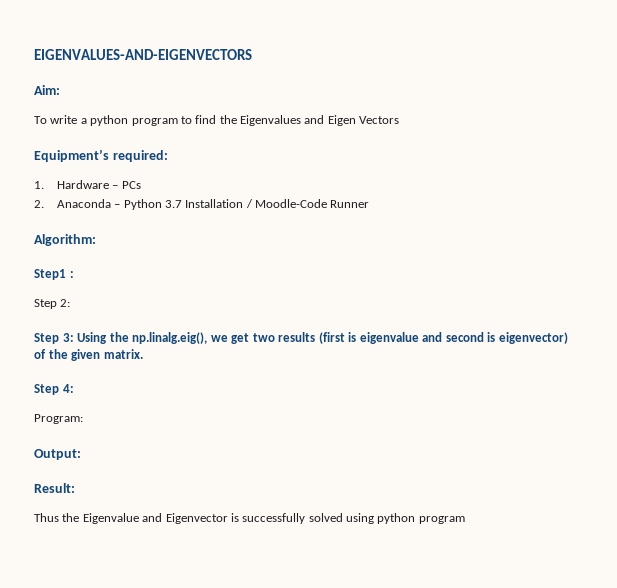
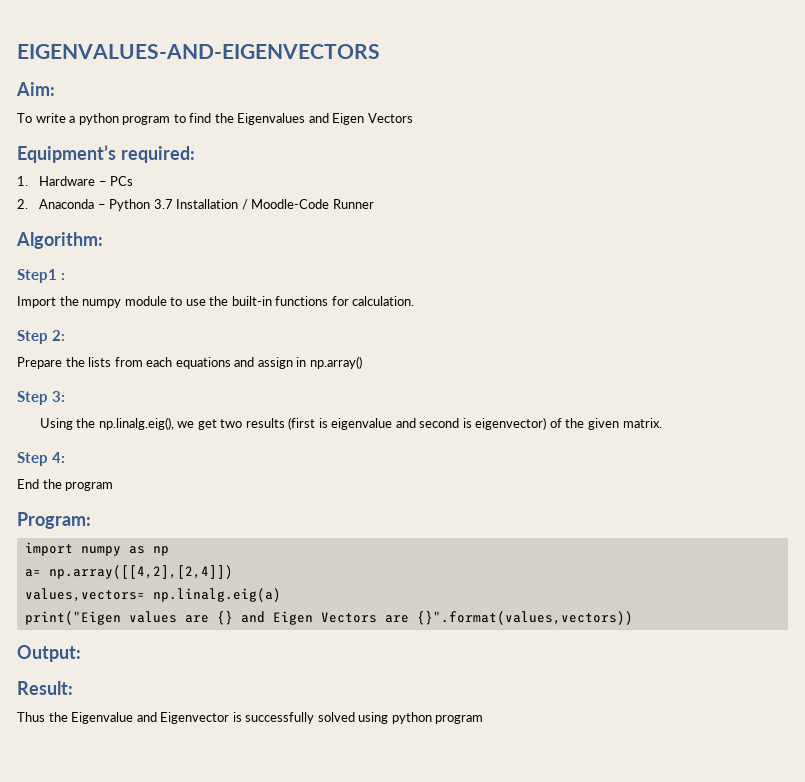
[34,299,71,309] Step 2: -> [17,296,415,308] [17,330,66,344] [17,356,362,369] Import the numpy module to use the built-in functions for calculation. // Step 2: // Prepare the lists from each equations and assign in np.array()
(74, 337) none -> (66, 396) //
[34,414,83,424] Program: -> [17,479,114,491] [17,512,91,529] [24,542,169,556] [24,565,233,579] [24,588,281,602] [24,611,633,625] End the program // Program: // import numpy as np // a= np.array([[4,2],[2,4]]) // values,vectors= np.linalg.eig(a) // print("Eigen values are {} and Eigen Vectors are {}".format(values,vectors))

